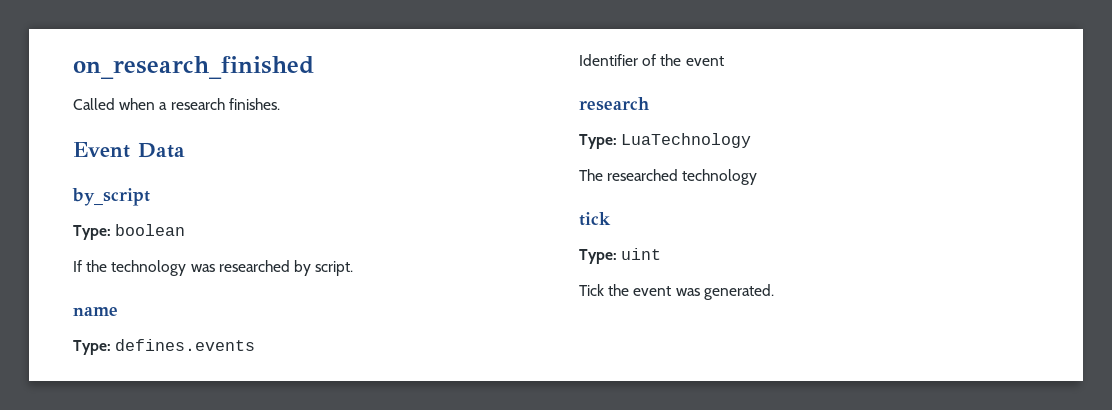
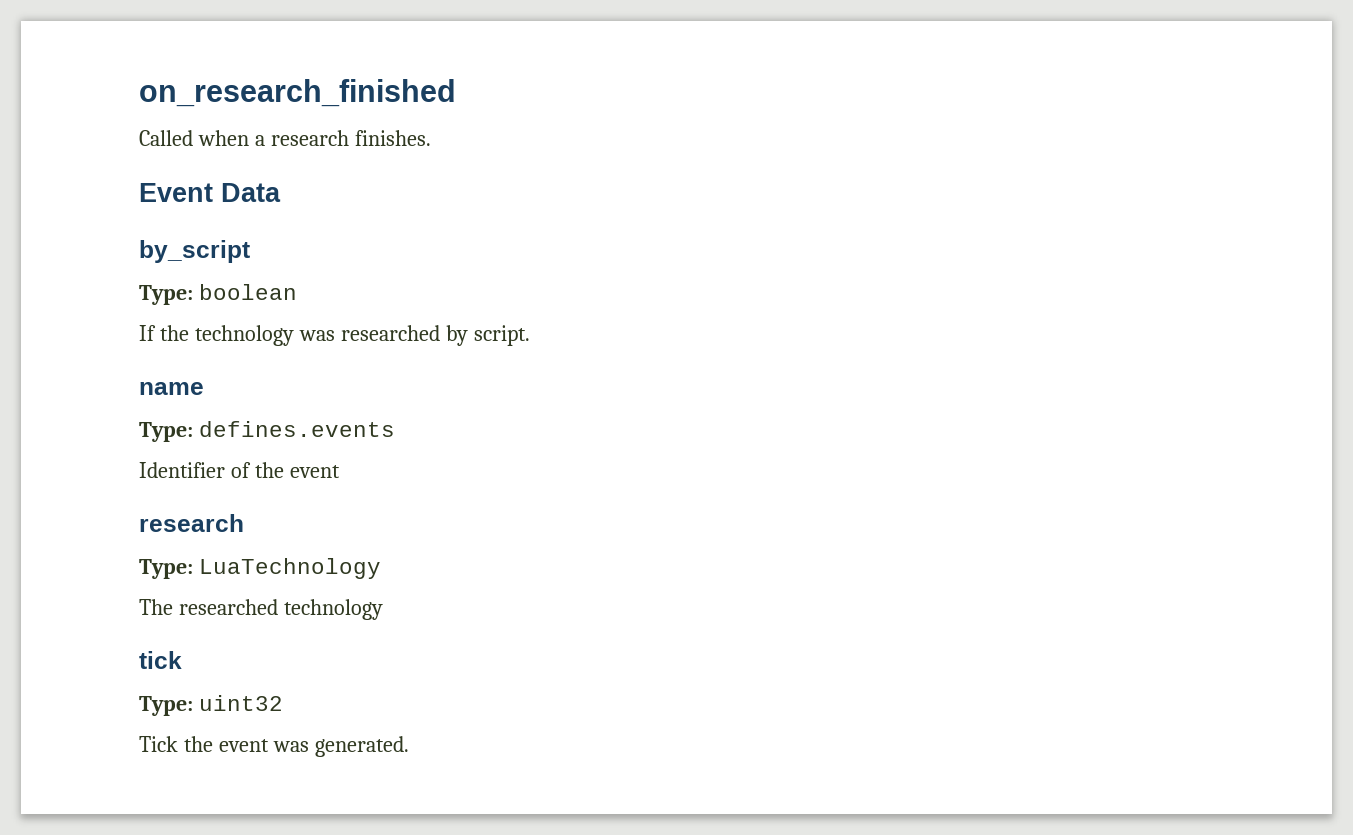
[621,248,662,260] uint -> [198,695,283,711] uint32

